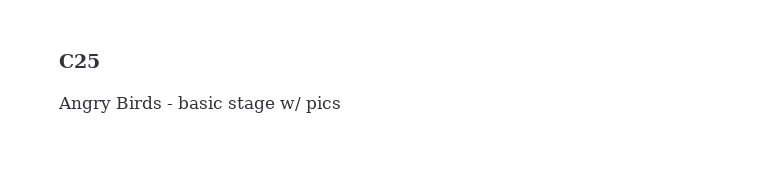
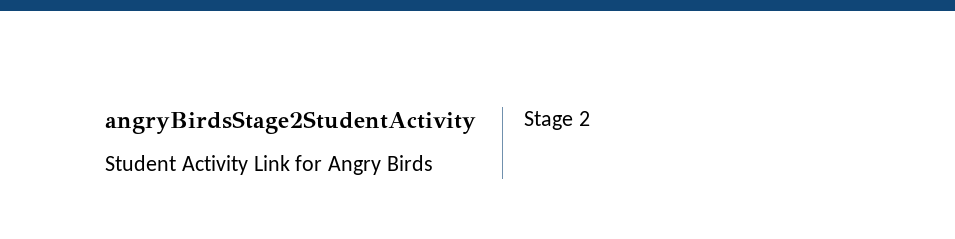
[59,54,100,68] [58,96,341,113] C25 // Angry Birds - basic stage w/ pics -> [105,111,476,134] [105,155,434,175] [524,111,590,130] angryBirdsStage2StudentActivity // Student Activity Link for Angry Birds Stage 2

